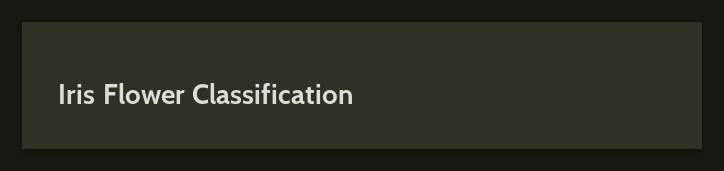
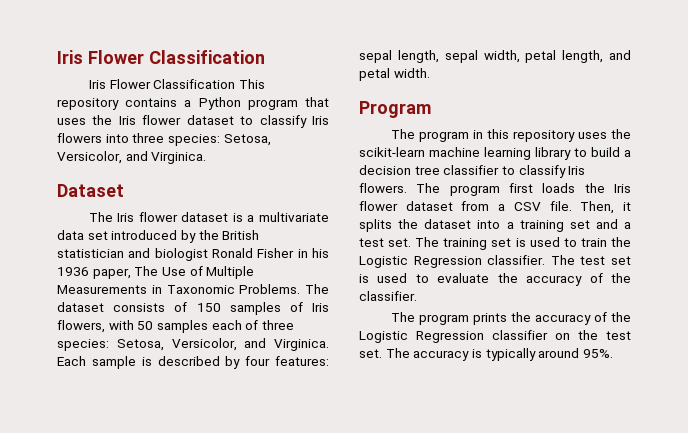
[58,83,354,104] Iris Flower Classification -> [57,50,265,64] [88,79,265,89] [57,97,329,110] [57,115,329,128] [57,133,271,146] [57,151,207,164] [57,184,124,197] [88,212,329,222] [57,230,260,243] [57,248,329,261] [57,266,255,279] [57,284,329,294] [57,302,329,315] [57,320,294,333] [57,338,329,351] [57,356,329,369] [359,50,631,63] [359,68,430,81] [359,101,431,118] [390,129,631,142] [359,147,631,160] [359,165,586,178] [359,183,631,196] [359,201,631,214] [359,219,631,232] [359,237,631,250] [359,255,631,268] [359,273,631,286] [359,291,417,301] [390,312,631,325] [359,330,631,343] [359,348,613,361] Iris Flower Classification // Iris Flower Classification This repository contains a Python program that uses the Iris flower dataset to classify Iris flowers into three species: Setosa, Versicolor, and Virginica. // Dataset // The Iris flower dataset is a multivariate data set introduced by the British statistician and biologist Ronald Fisher in his 1936 paper, The Use of Multiple Measurements in Taxonomic Problems. The dataset consists of 150 samples of Iris flowers, with 50 samples each of three species: Setosa, Versicolor, and Virginica. Each sample is described by four features: sepal length, sepal width, petal length, and petal width. // Program // The program in this repository uses the scikit-learn machine learning library to build a decision tree classifier to classify Iris flowers. The program first loads the Iris flower dataset from a CSV file. Then, it splits the dataset into a training set and a test set. The training set is used to train the Logistic Regression classifier. The test set is used to evaluate the accuracy of the classifier. // The program prints the accuracy of the Logistic Regression classifier on the test set. The accuracy is typically around 95%.

